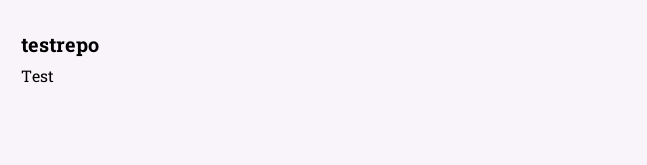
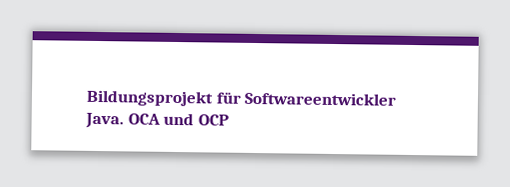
[21,38,99,57] [21,70,54,83] testrepo // Test -> [86,89,398,107] [85,112,229,129] Bildungsprojekt für Softwareentwickler Java. OCA und OCP

